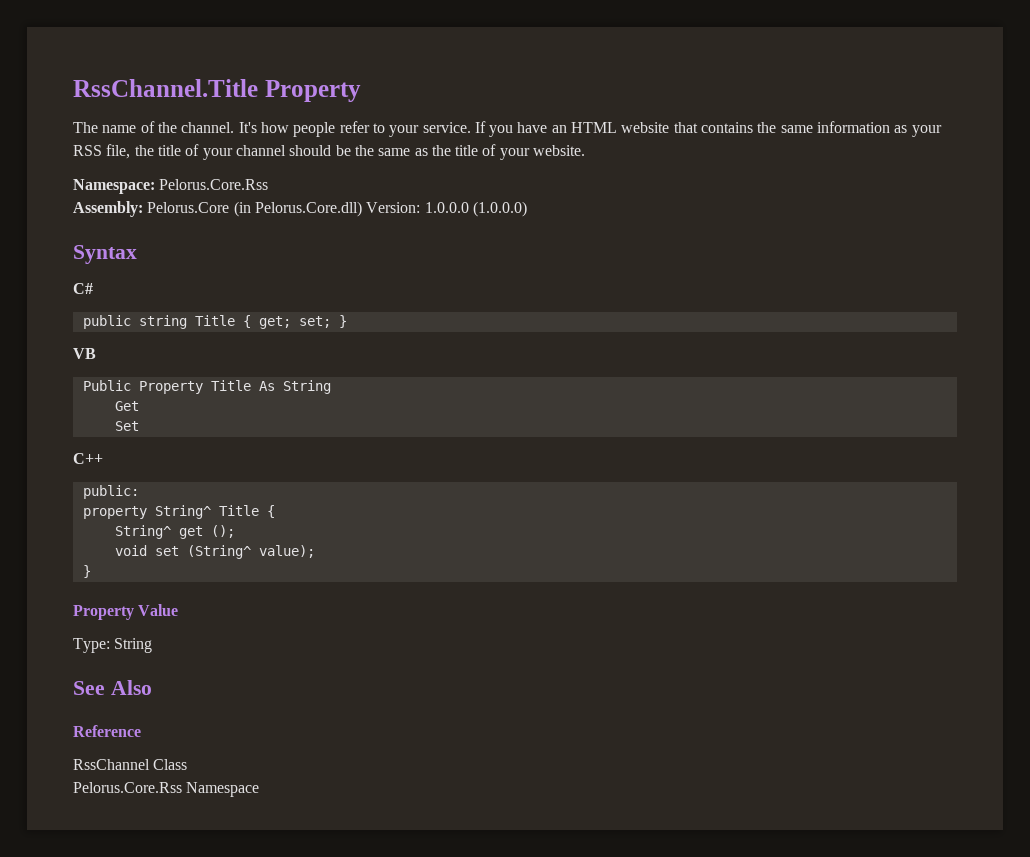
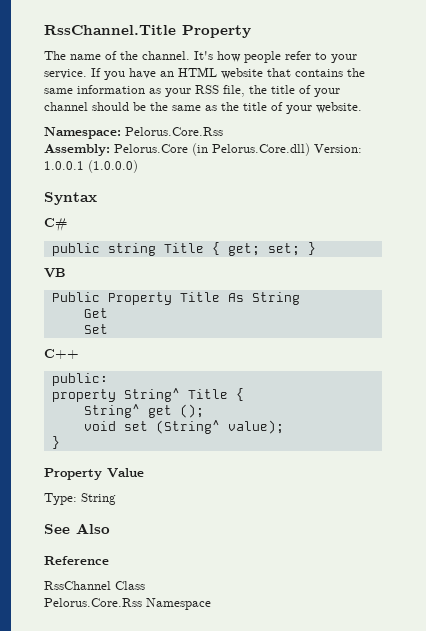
[424,202,469,213] 1.0.0.0 -> [44,161,84,170] 1.0.0.1

